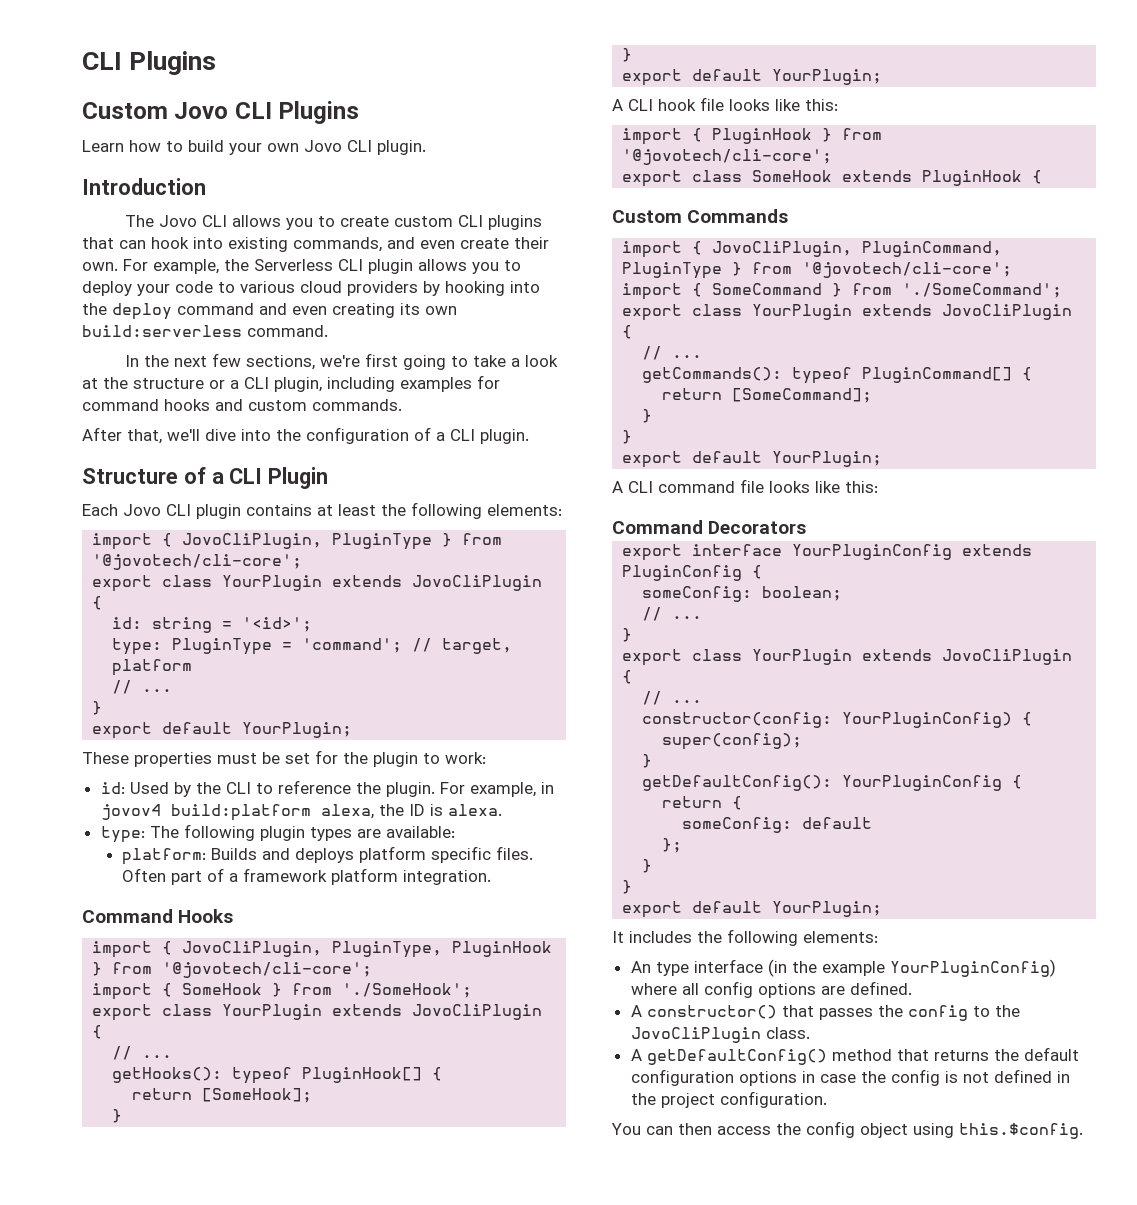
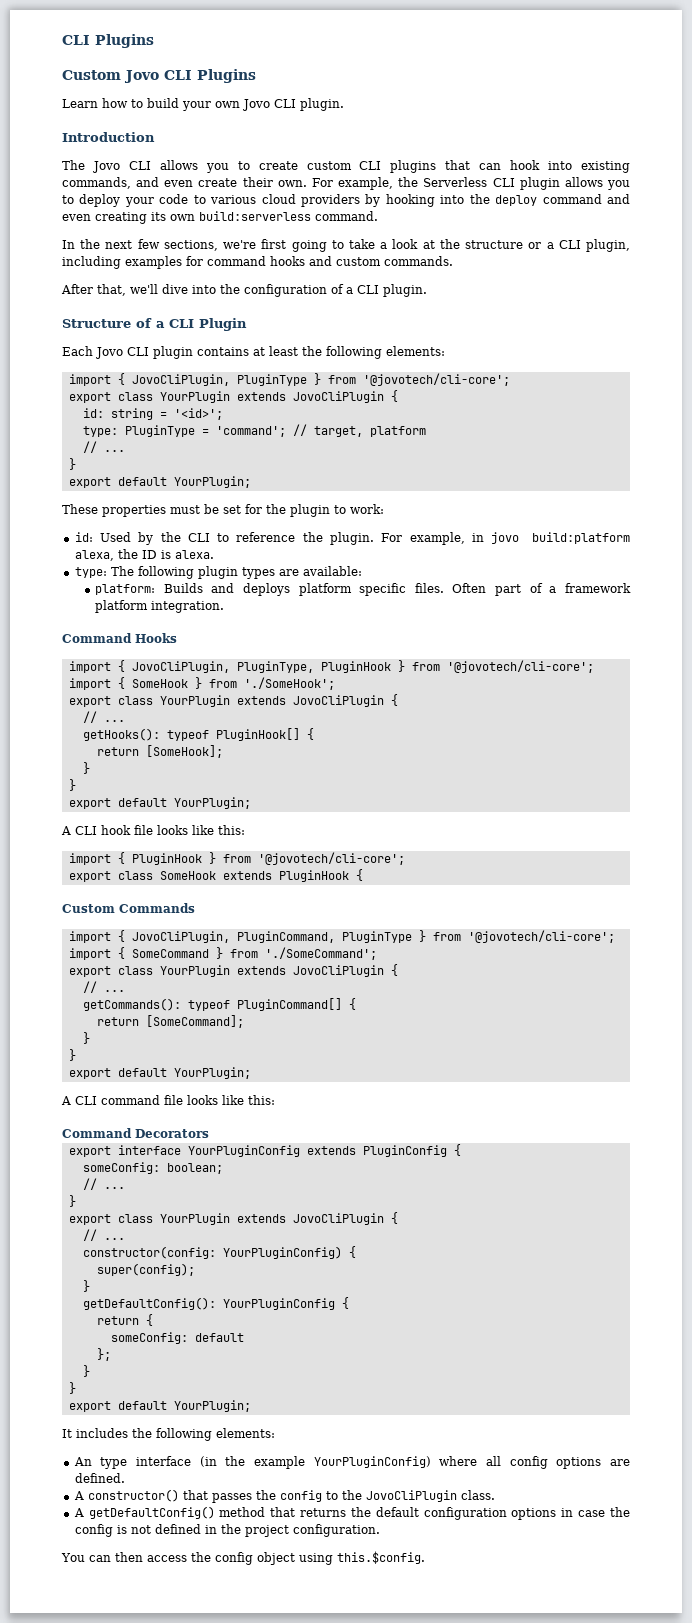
[100,804,161,820] jovov4 -> [491,532,520,544] jovo

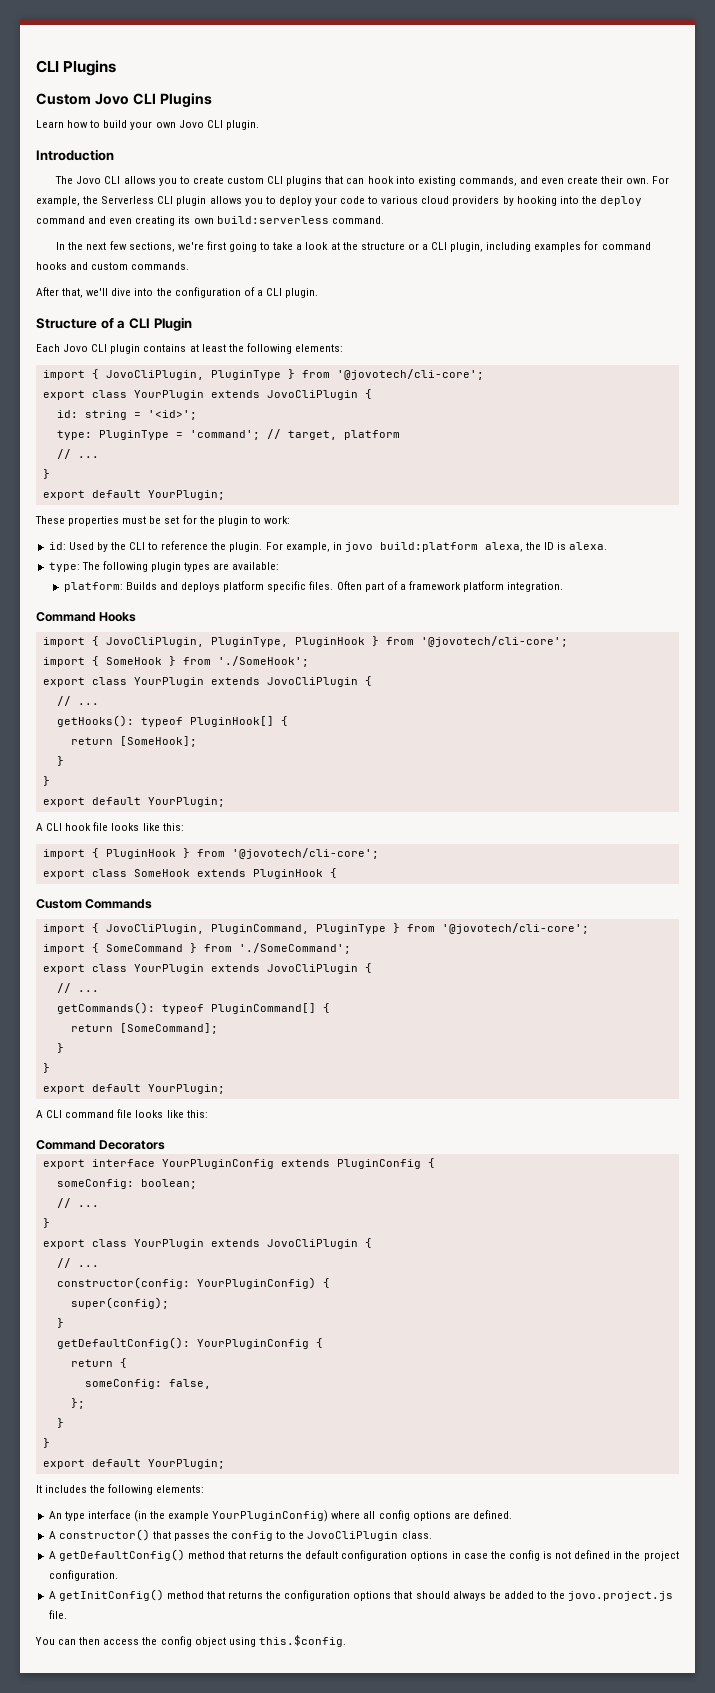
[194,1333,244,1342] default -> [168,1379,211,1389] false,
(380, 1530) none -> [48,1589,674,1601] [48,1610,67,1619] // A getInitConfig() method that returns the configuration options that should always be added to the jovo.project.js file.

